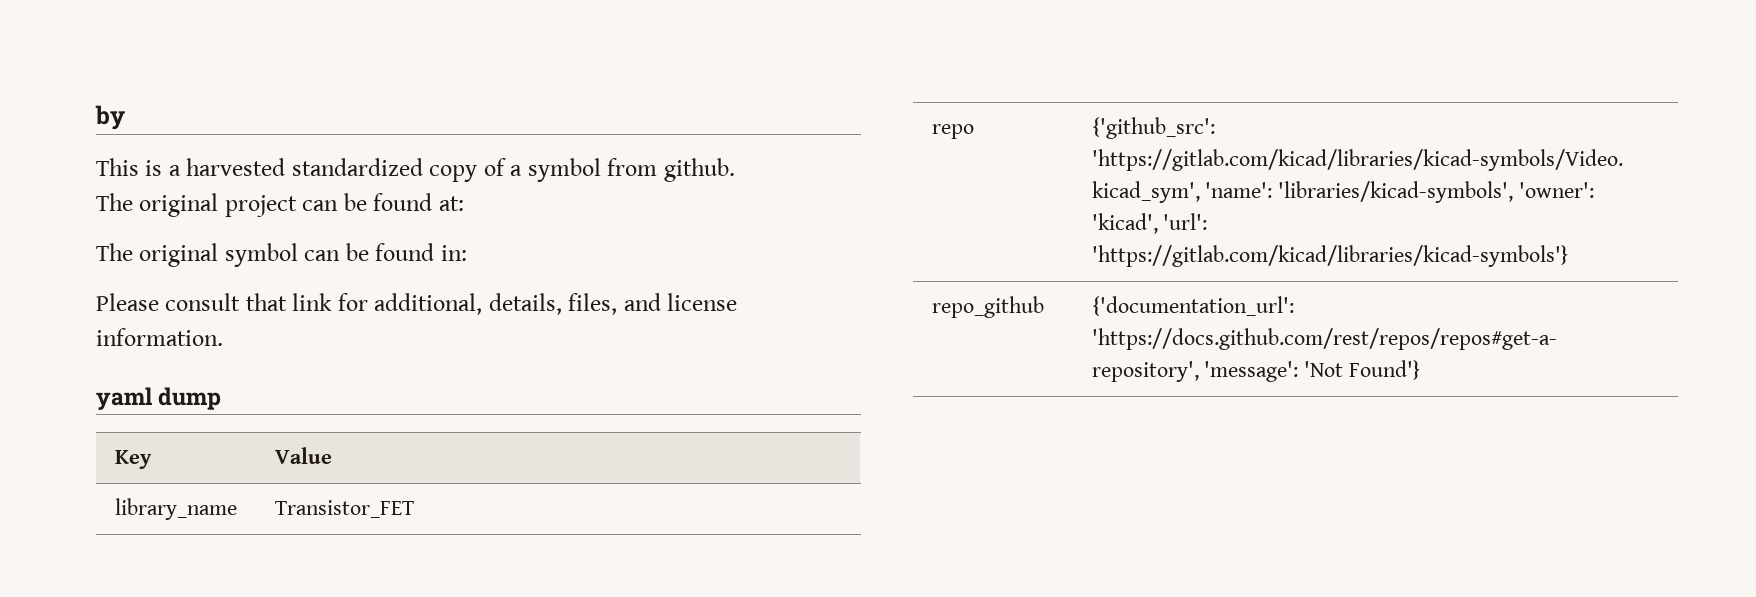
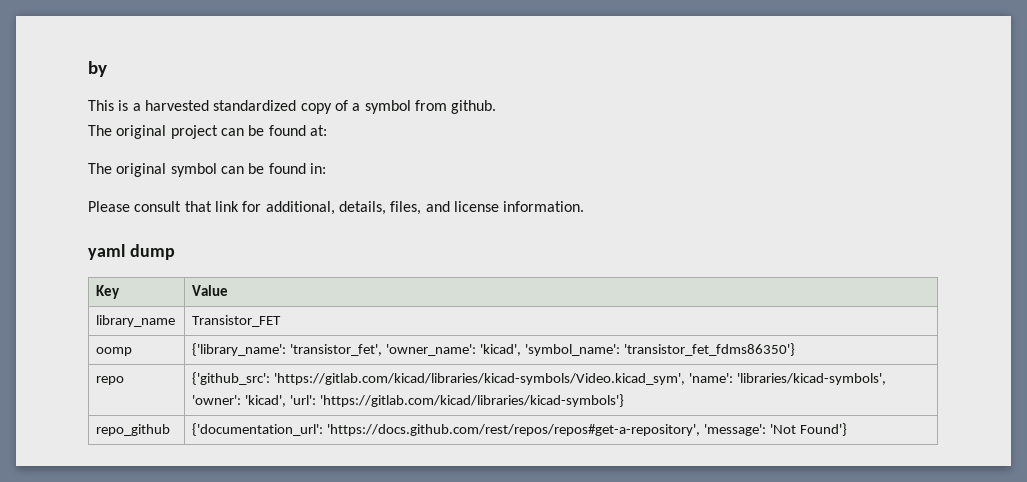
(414, 509) none -> [96,347,133,356] [192,343,795,356] // oomp | {'library_name': 'transistor_fet', 'owner_name': 'kicad', 'symbol_name': 'transistor_fet_fdms86350'}

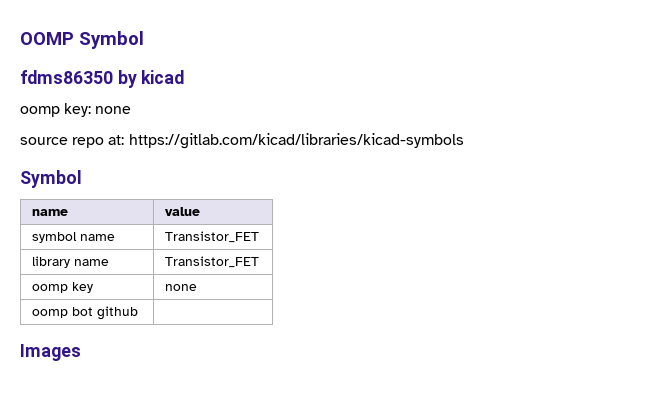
[88,61,107,77] [88,100,497,114] [88,125,327,139] [88,163,326,177] [88,201,585,215] [88,244,175,260] [96,285,121,299] [192,285,229,296] [96,315,176,327] [192,315,282,327] [96,347,133,356] [192,343,795,356] [96,376,125,385] [192,372,886,385] [192,394,624,407] [96,424,171,436] [192,423,847,436] by // This is a harvested standardized copy of a symbol from github. // The original project can be found at: // The original symbol can be found in: // Please consult that link for additional, details, files, and license information. // yaml dump // Key | Value // library_name | Transistor_FET // oomp | {'library_name': 'transistor_fet', 'owner_name': 'kicad', 'symbol_name': 'transistor_fet_fdms86350'} // repo | {'github_src': 'https://gitlab.com/kicad/libraries/kicad-symbols/Video.kicad_sym', 'name': 'libraries/kicad-symbols', 'owner': 'kicad', 'url': 'https://gitlab.com/kicad/libraries/kicad-symbols'} // repo_github | {'documentation_url': 'https://docs.github.com/rest/repos/repos#get-a-repository', 'message': 'Not Found'} -> [20,31,144,49] [20,70,185,88] [20,103,132,117] [20,133,464,149] [20,170,82,188] [32,209,69,216] [165,207,201,216] [32,232,116,243] [165,231,260,243] [32,256,110,268] [165,256,260,268] [32,282,94,293] [165,284,198,291] [32,306,139,320] [20,344,81,361] OOMP Symbol // fdms86350 by kicad // oomp key: none // source repo at: https://gitlab.com/kicad/libraries/kicad-symbols // Symbol // name | value // symbol name | Transistor_FET // library name | Transistor_FET // oomp key | none // oomp bot github | // Images

